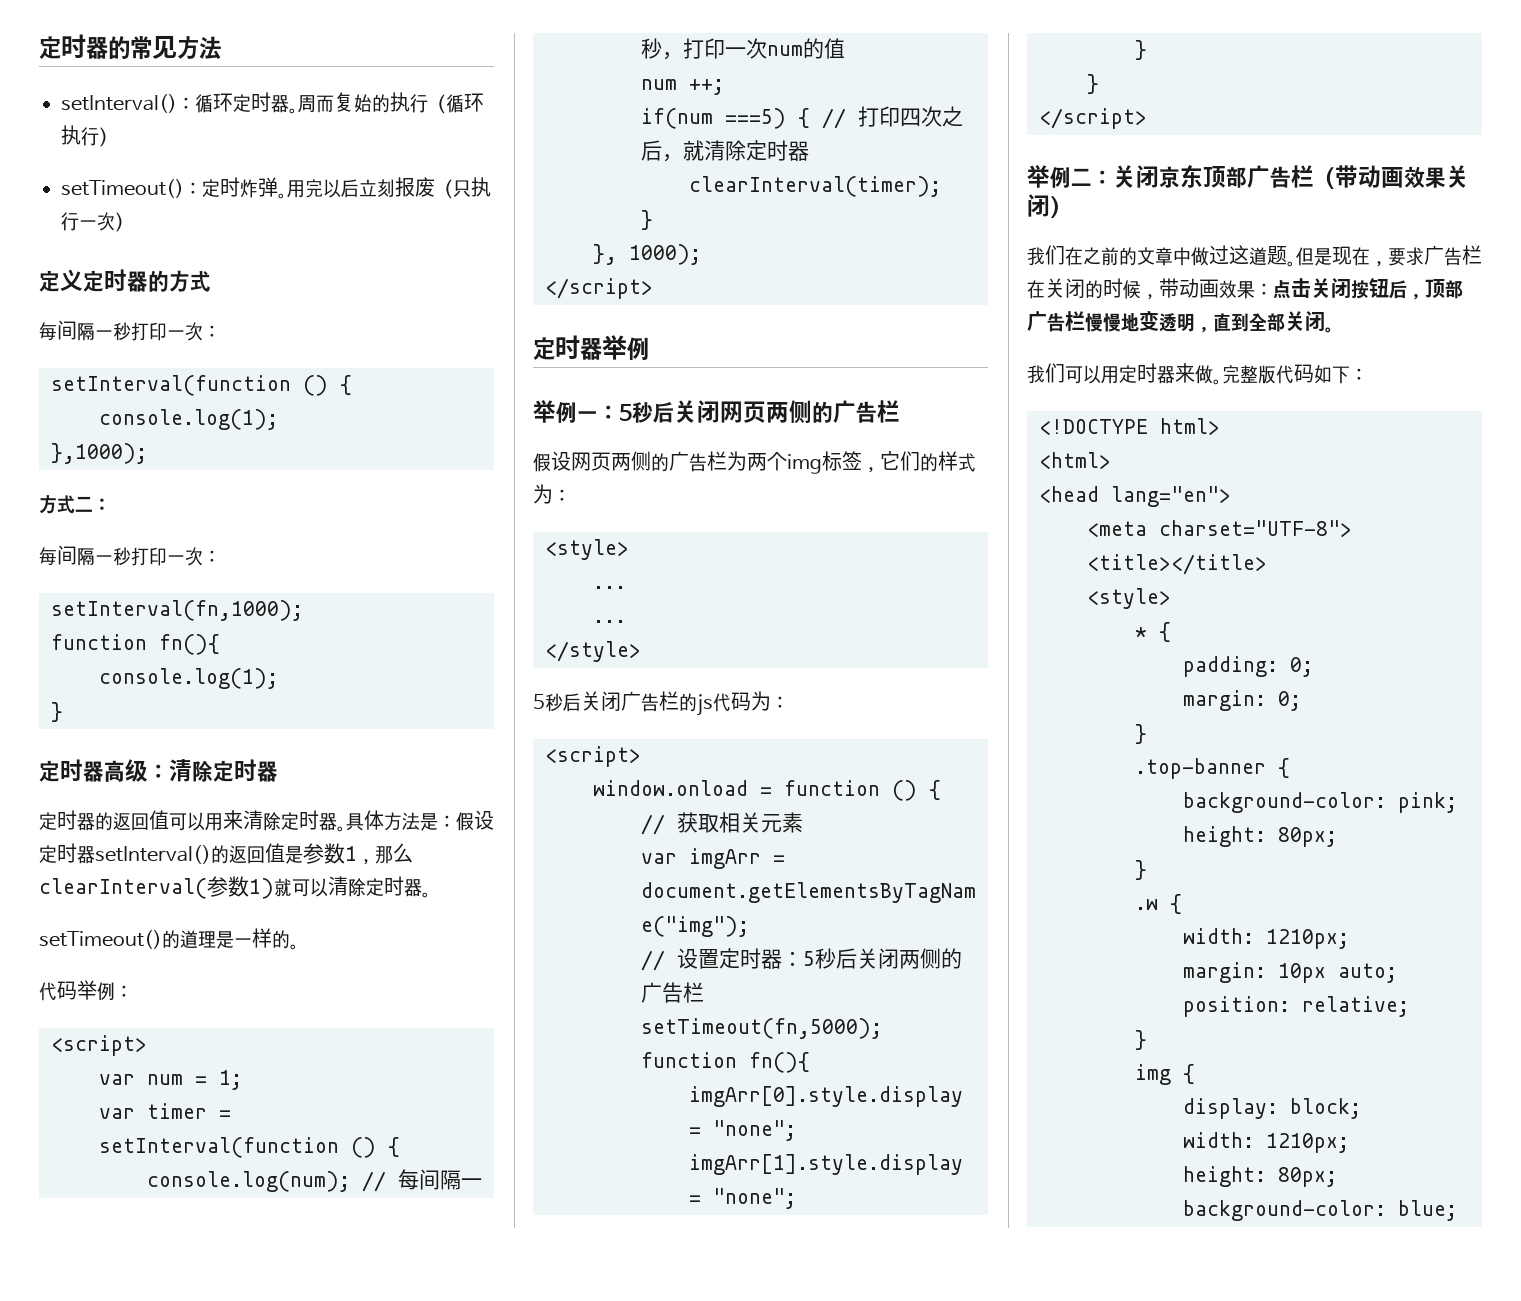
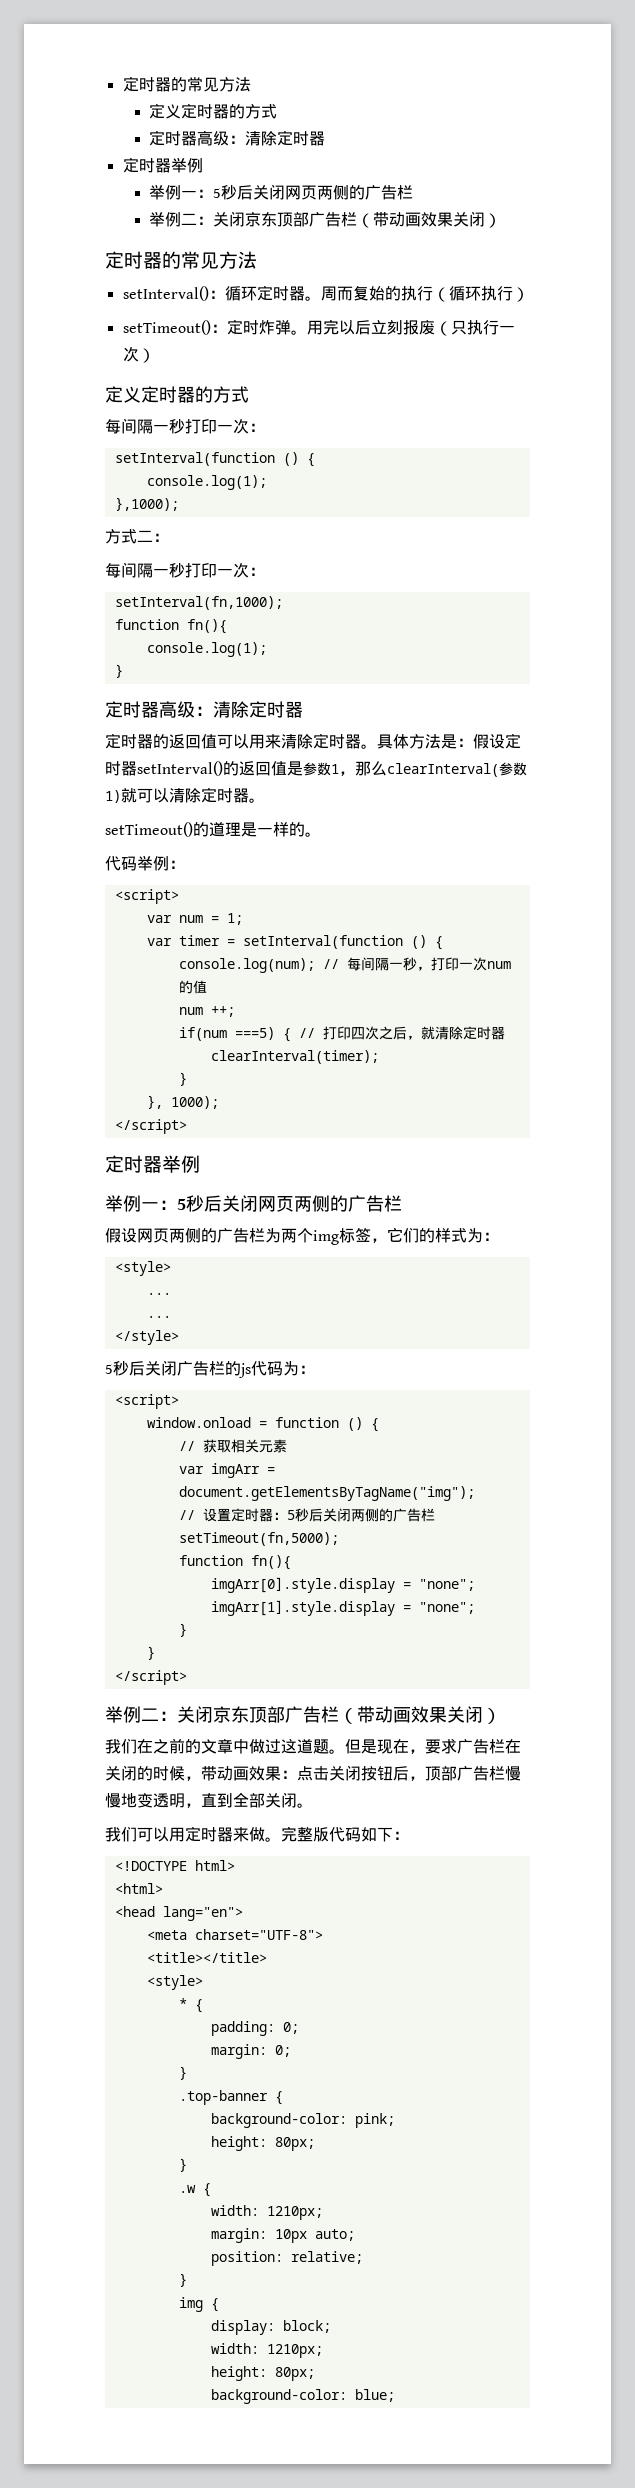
[39,34,221,60] 定时器的常见方法 -> [122,76,251,92] [149,103,278,119] [149,130,326,146] [122,157,203,173] [149,184,414,200] [149,211,502,228] [105,251,257,269] 定时器的常见方法 // 定义定时器的方式 // 定时器高级：清除定时器 // 定时器举例 // 举例一：5秒后关闭网页两侧的广告栏 // 举例二：关闭京东顶部广告栏（带动画效果关闭） // 定时器的常见方法

